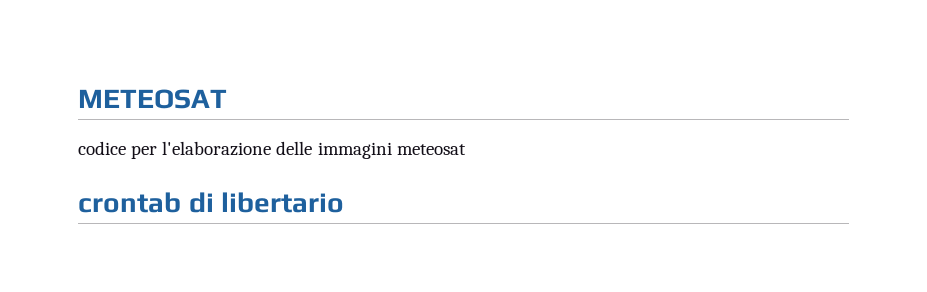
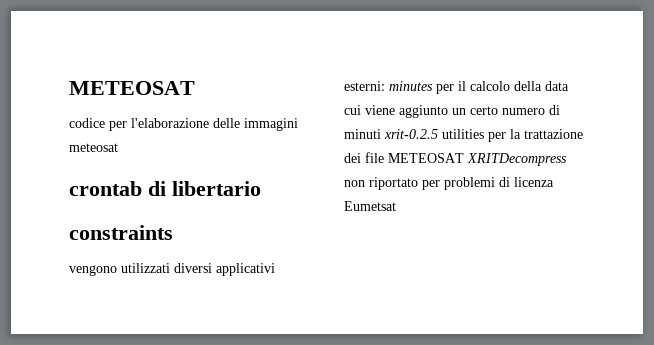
(345, 202) none -> [69,225,173,240] [69,263,275,276] [344,81,569,94] [344,105,560,118] [344,129,583,142] [344,152,567,166] [344,177,554,190] [344,201,396,211] // constraints // vengono utilizzati diversi applicativi esterni: minutes per il calcolo della data cui viene aggiunto un certo numero di minuti xrit-0.2.5 utilities per la trattazione dei file METEOSAT XRITDecompress non riportato per problemi di licenza Eumetsat

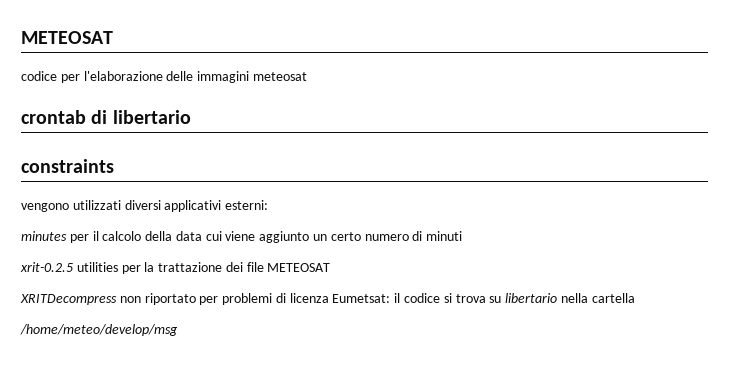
(385, 86) none -> (269, 205) //
(381, 134) none -> (463, 236) //
(464, 158) none -> (331, 267) //
[344,201,396,211] Eumetsat -> [332,293,635,303] [20,324,178,336] Eumetsat: il codice si trova su libertario nella cartella // /home/meteo/develop/msg

